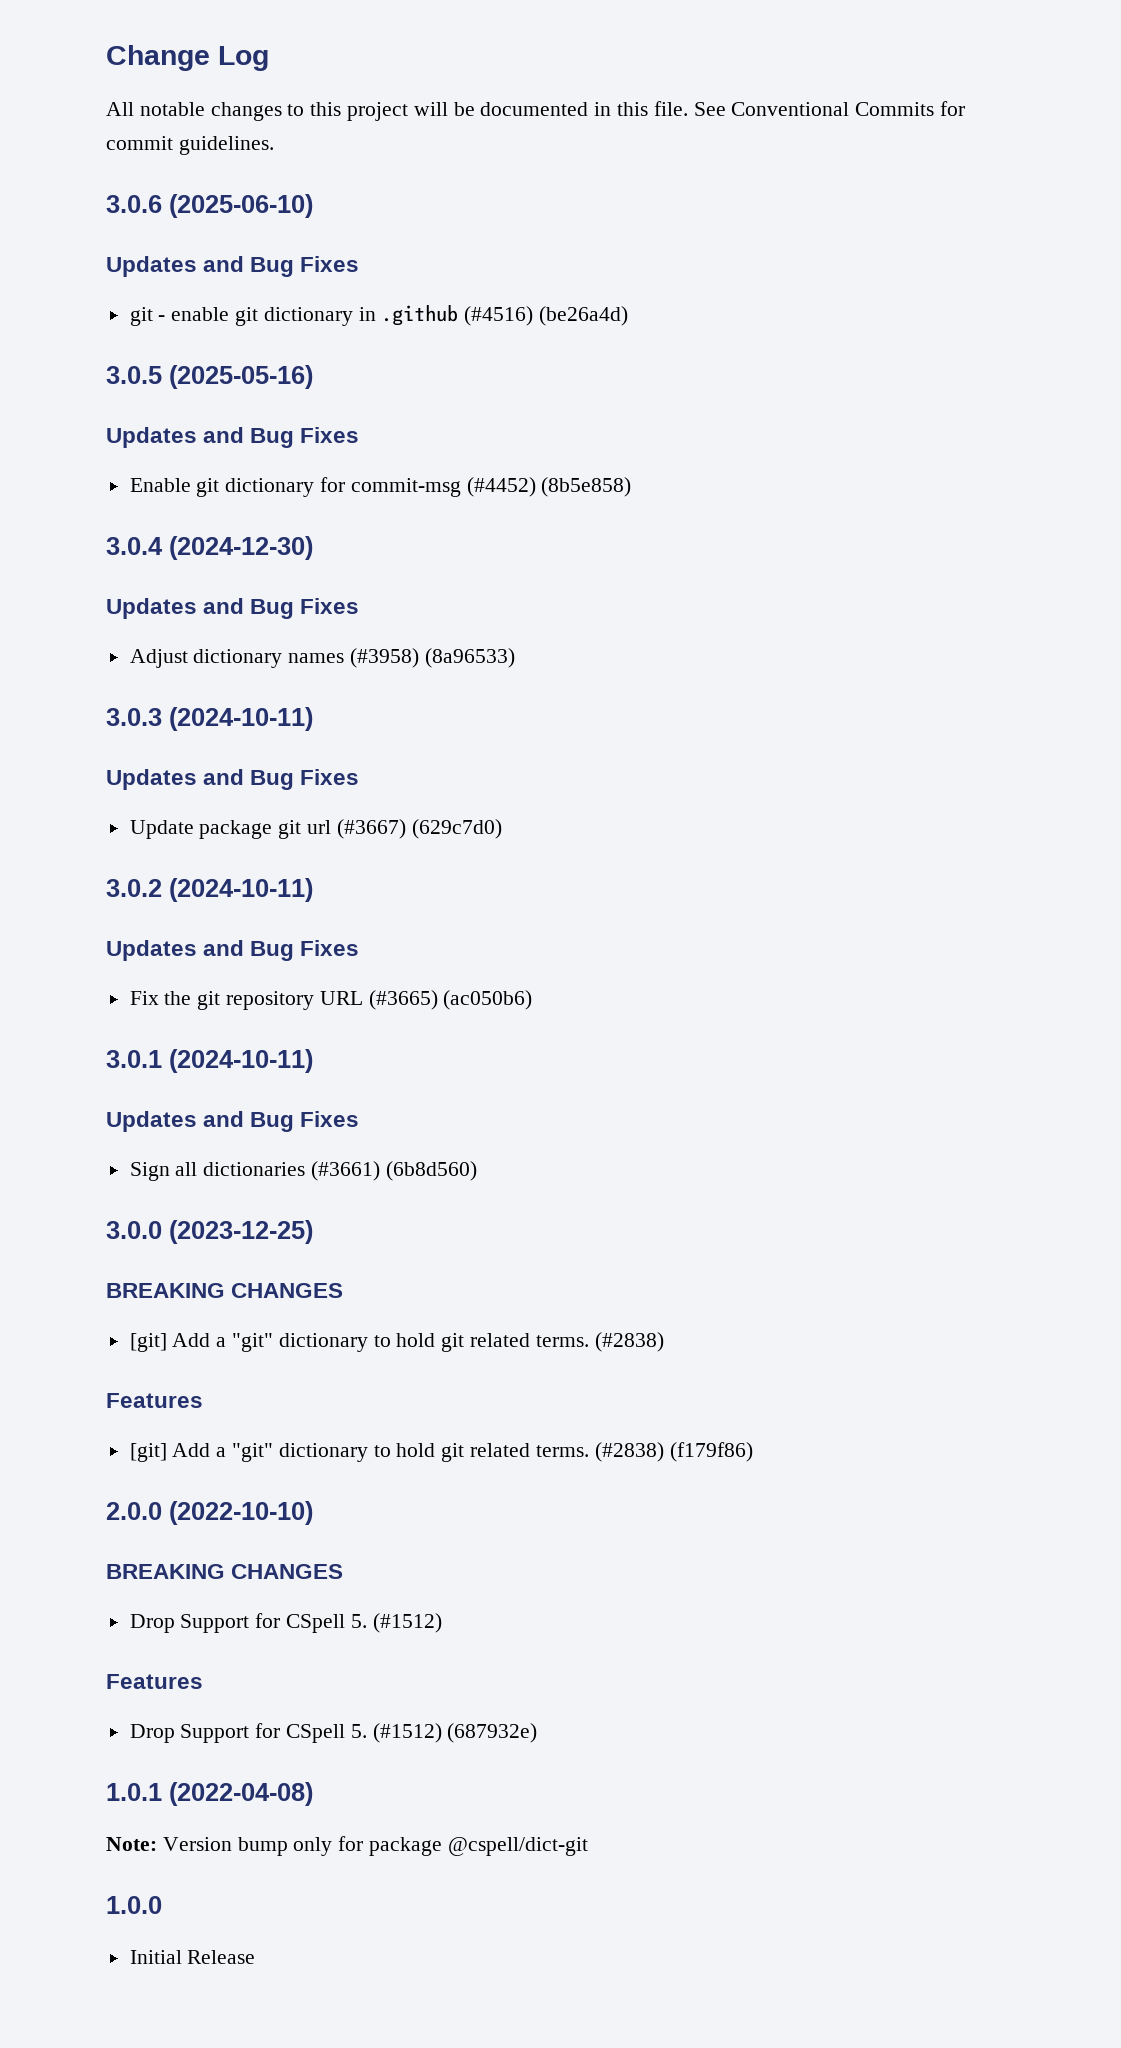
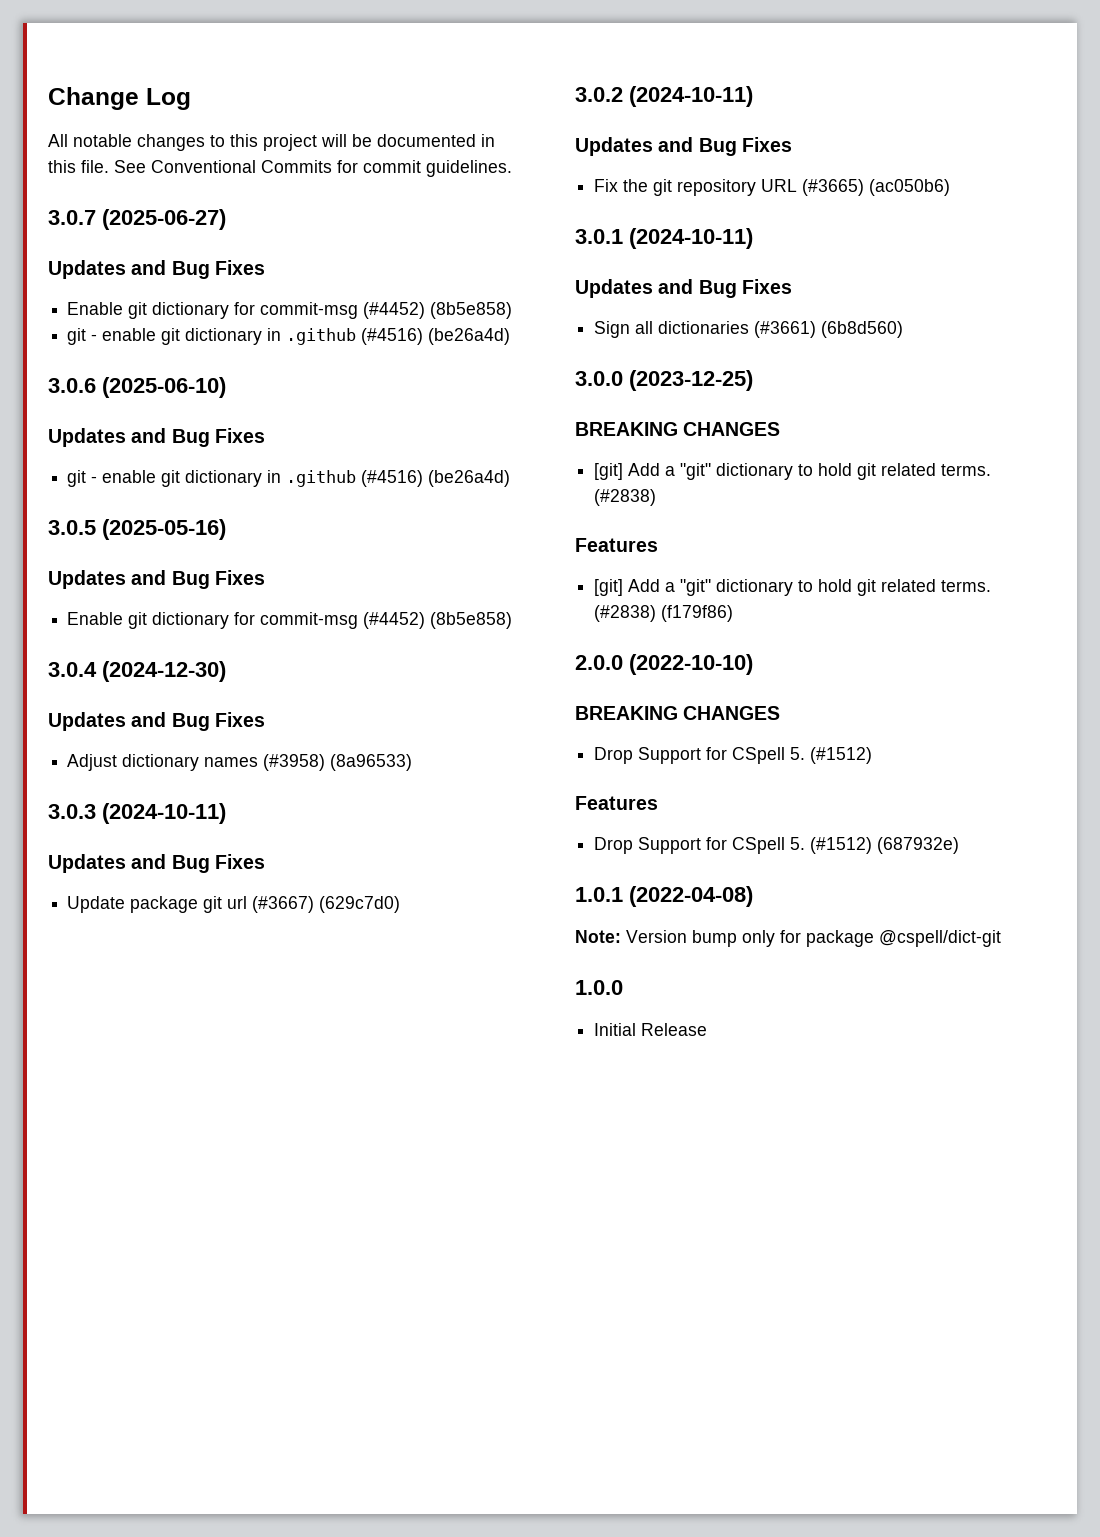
(274, 145) none -> [48,209,226,230] [48,260,265,279] [67,302,513,319] [67,328,511,345] // 3.0.7 (2025-06-27) // Updates and Bug Fixes // Enable git dictionary for commit-msg (#4452) (8b5e858) // git - enable git dictionary in .github (#4516) (be26a4d)

